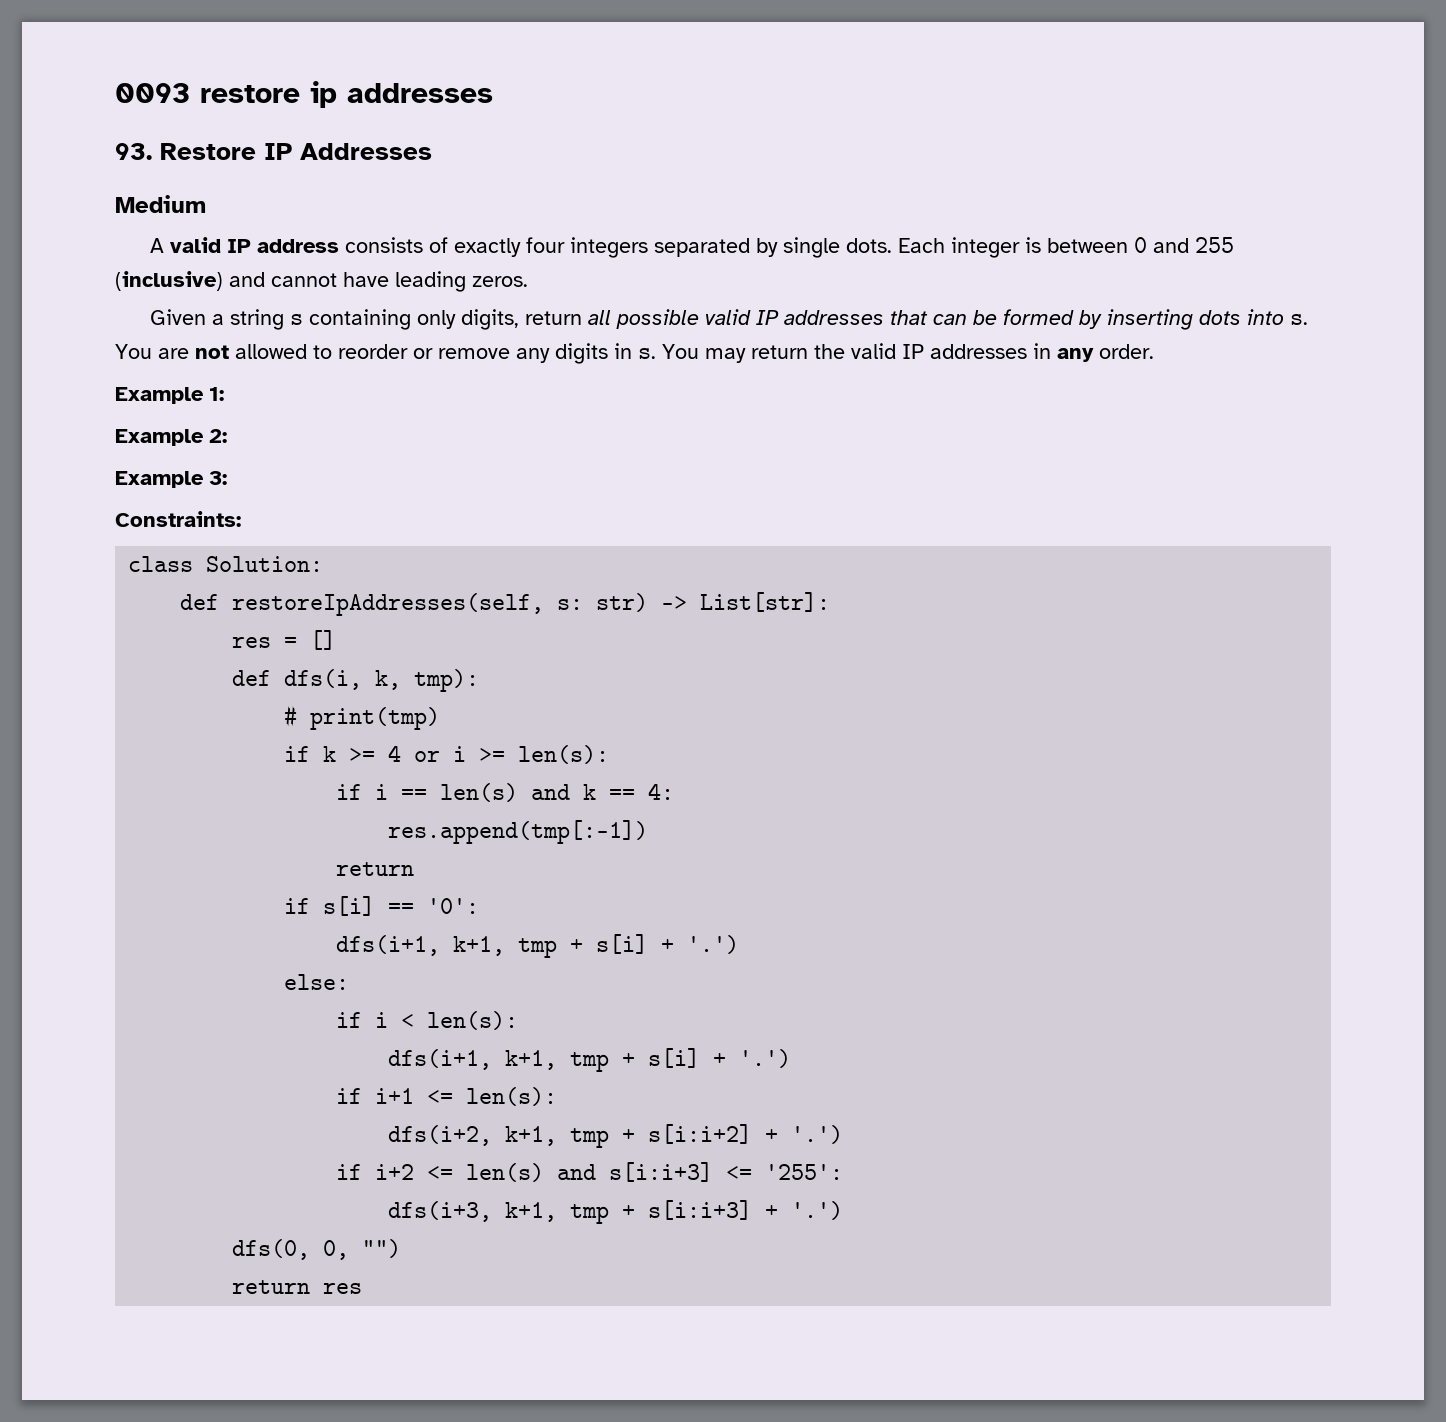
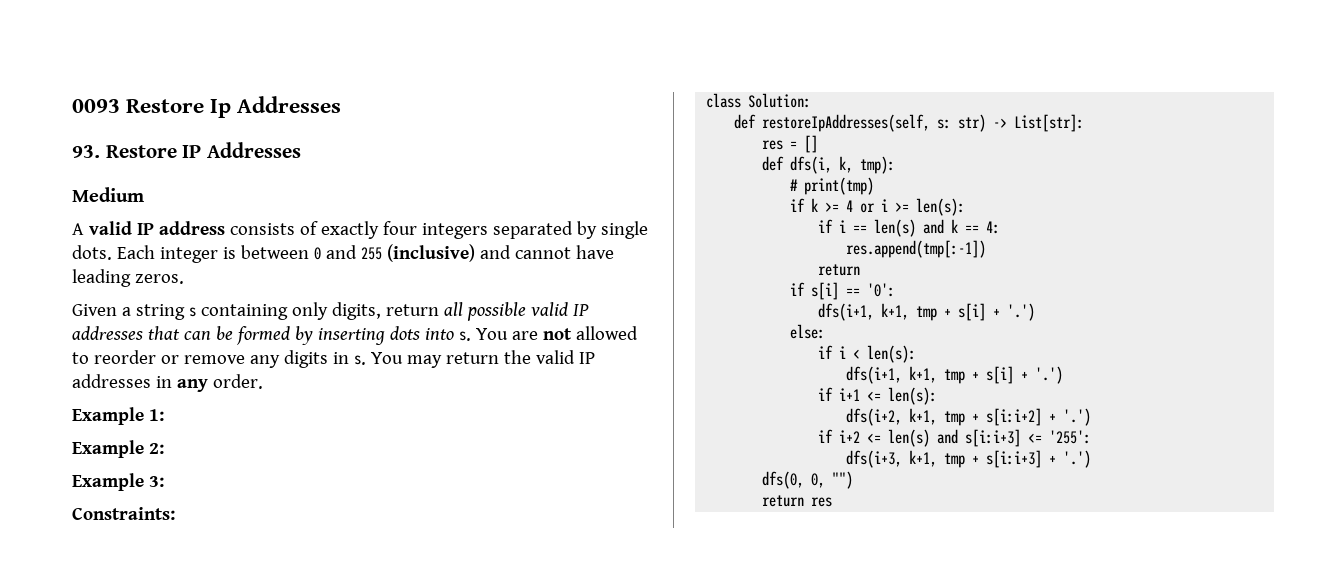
[200,81,493,108] restore ip addresses -> [126,96,342,118] Restore Ip Addresses

